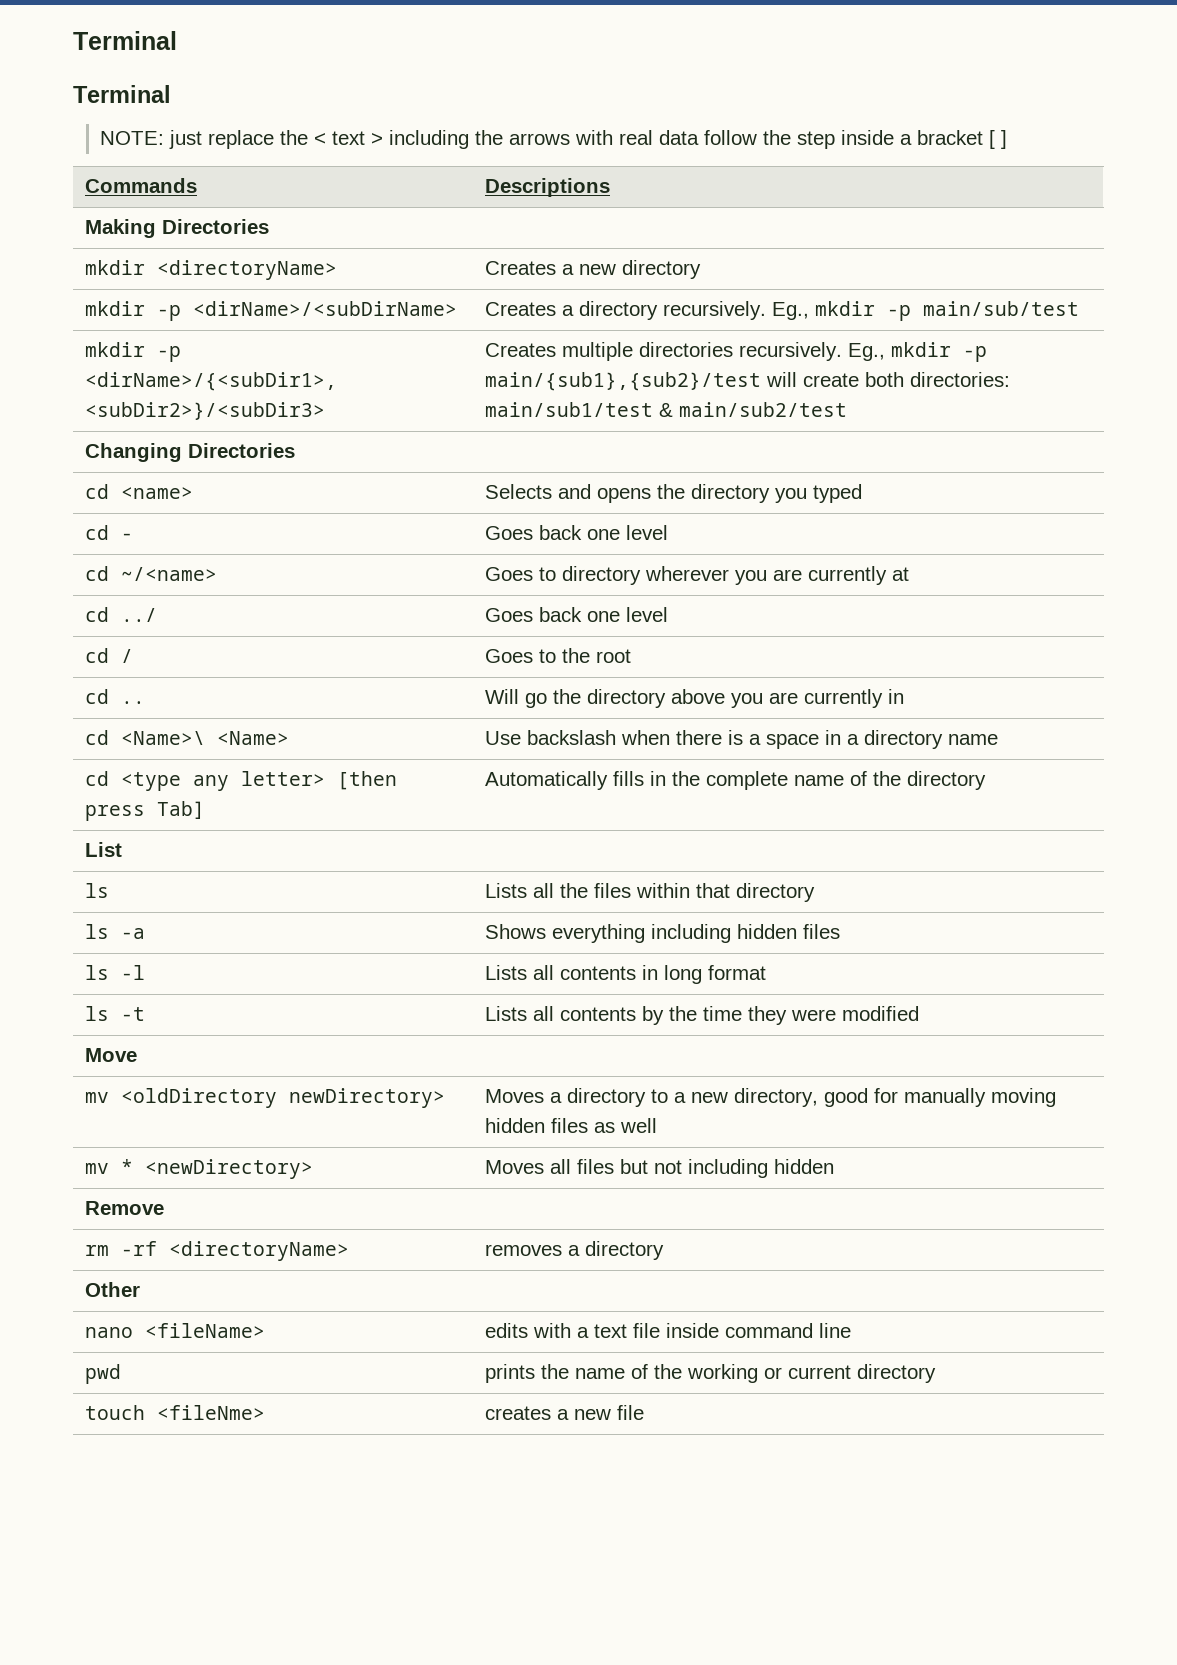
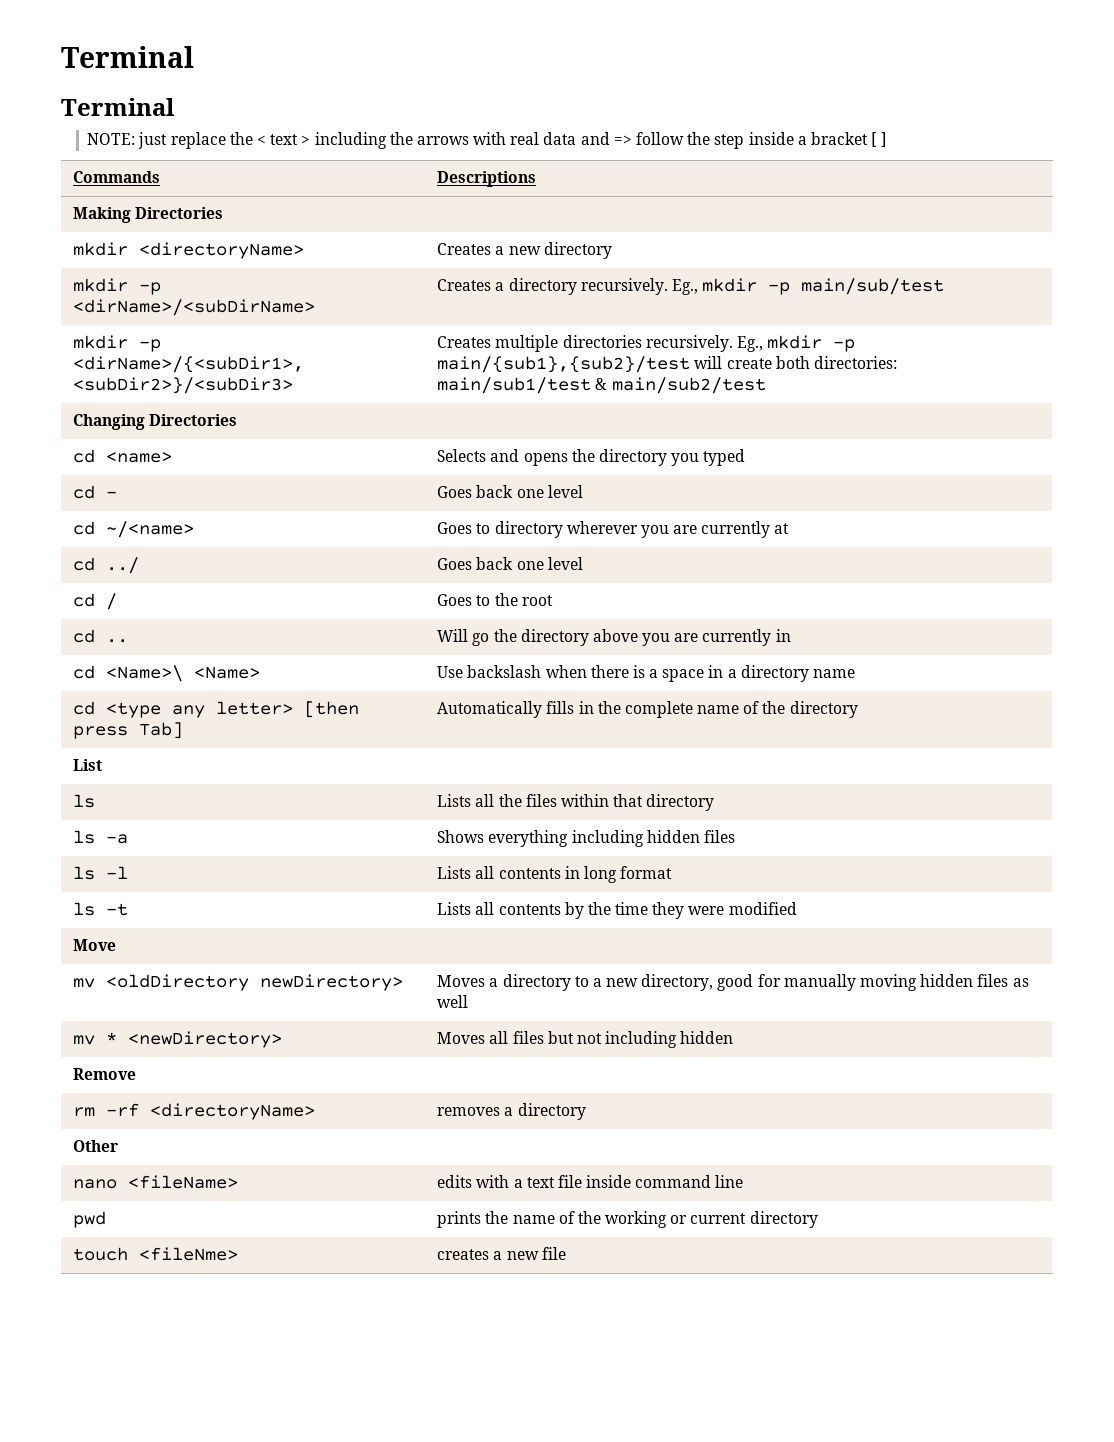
(700, 137) none -> [580,132,632,145] and =>

